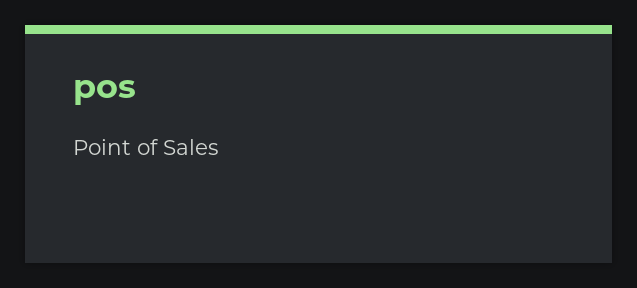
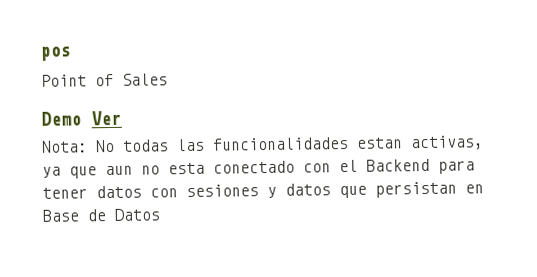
(219, 147) none -> [41,110,122,126] [42,135,484,153] [42,158,475,179] [42,181,484,199] [42,208,161,222] // Demo Ver // Nota: No todas las funcionalidades estan activas, ya que aun no esta conectado con el Backend para tener datos con sesiones y datos que persistan en Base de Datos

